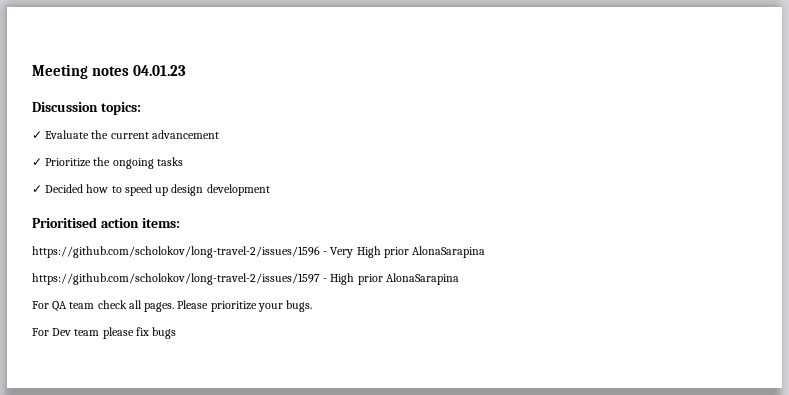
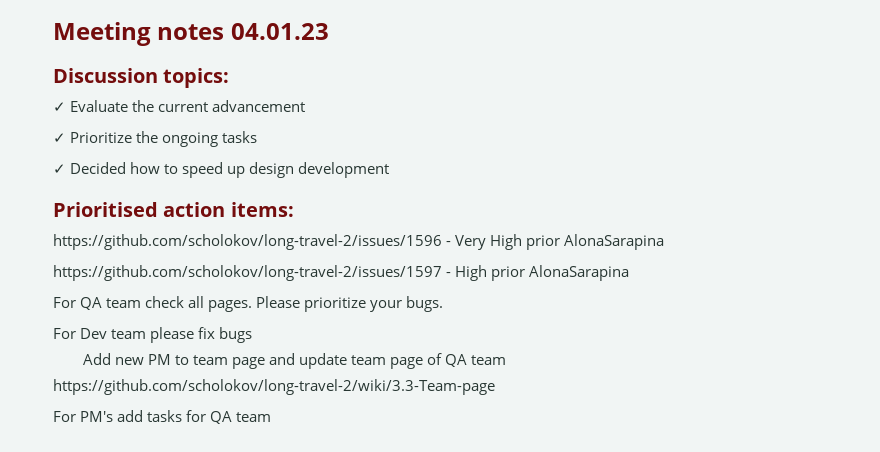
(177, 333) none -> [82,353,507,369] [53,379,495,395] [53,410,272,424] // Add new PM to team page and update team page of QA team https://github.com/scholokov/long-travel-2/wiki/3.3-Team-page // For PM's add tasks for QA team

